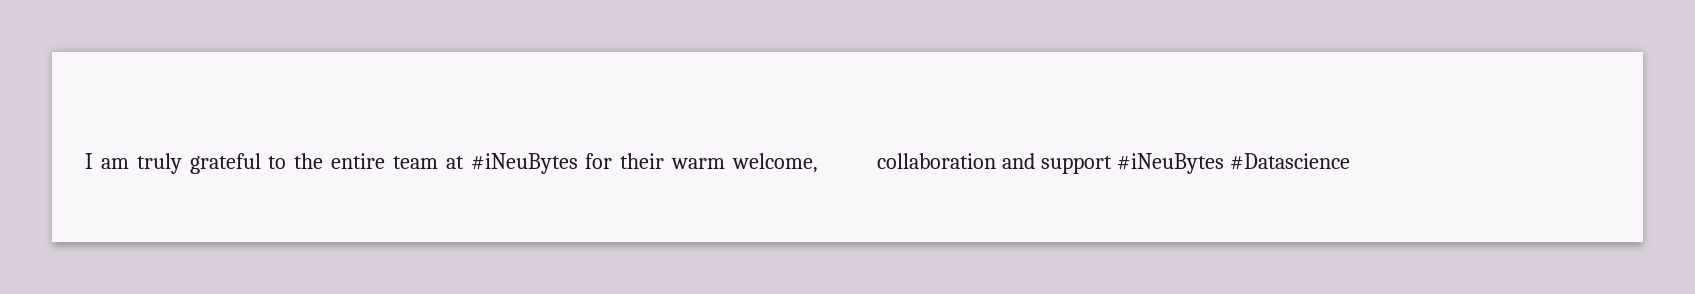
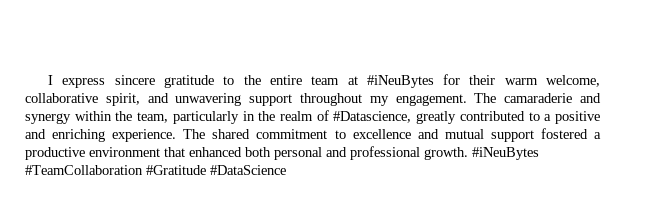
[100,153,261,174] am truly grateful -> [62,75,215,88] express sincere gratitude
[877,153,1350,174] collaboration and support #iNeuBytes #Datascience -> [25,93,601,106] [25,110,600,124] [25,128,601,142] [25,146,539,160] [25,165,286,175] collaborative spirit, and unwavering support throughout my engagement. The camaraderie and synergy within the team, particularly in the realm of #Datascience, greatly contributed to a positive and enriching experience. The shared commitment to excellence and mutual support fostered a productive environment that enhanced both personal and professional growth. #iNeuBytes #TeamCollaboration #Gratitude #DataScience

